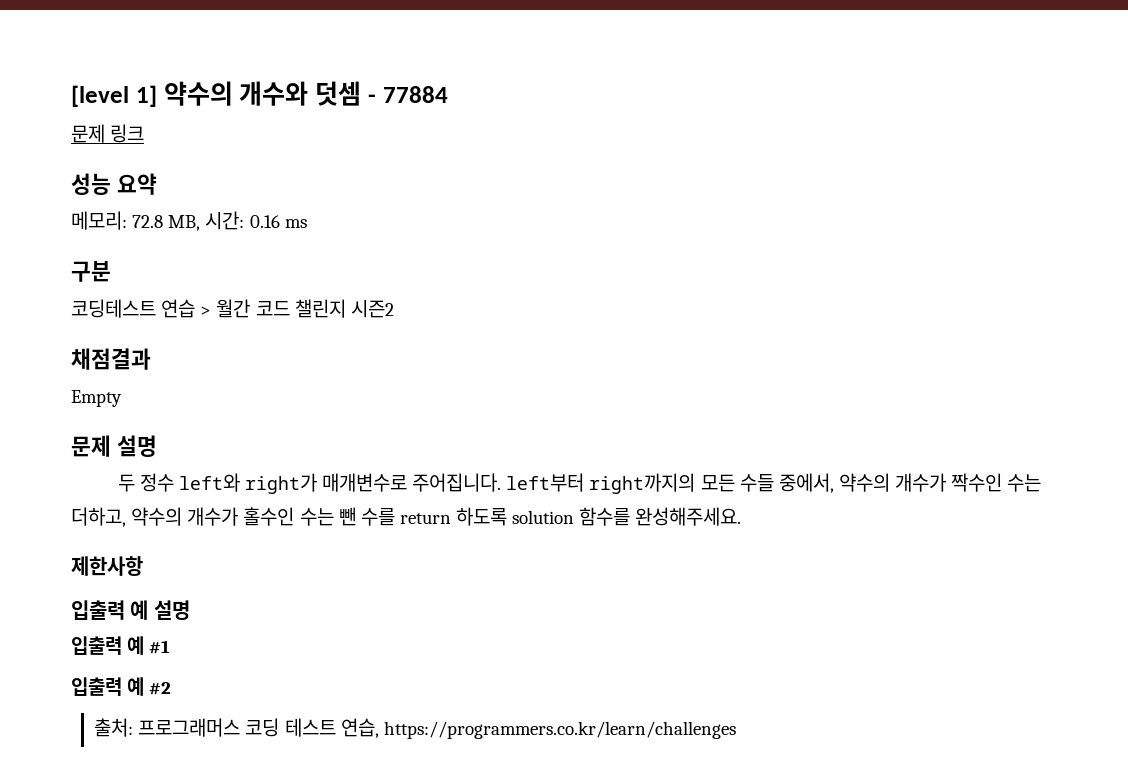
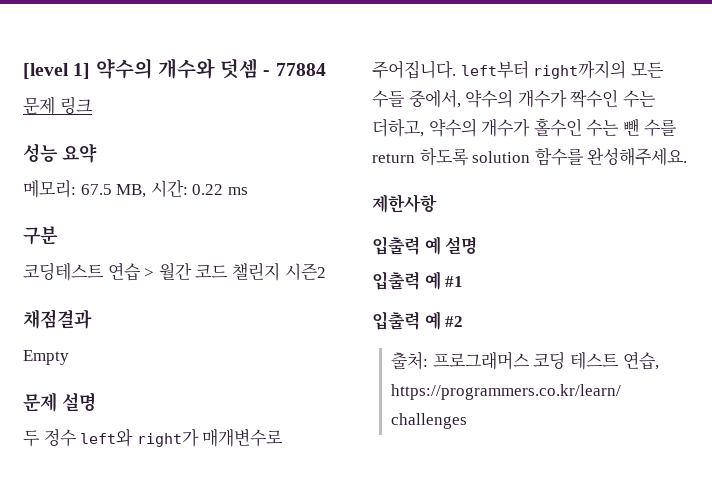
[132,215,164,228] 72.8 -> [80,184,112,195] 67.5
[249,215,280,228] 0.16 -> [192,184,224,195] 0.22

